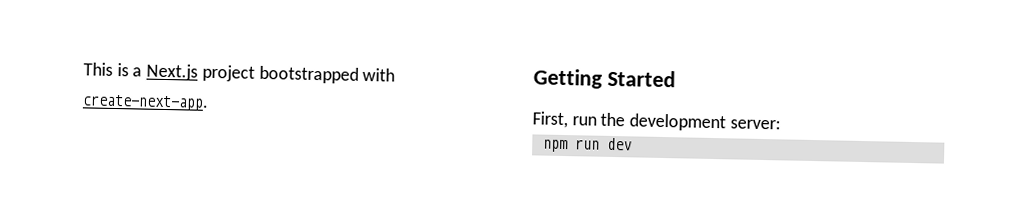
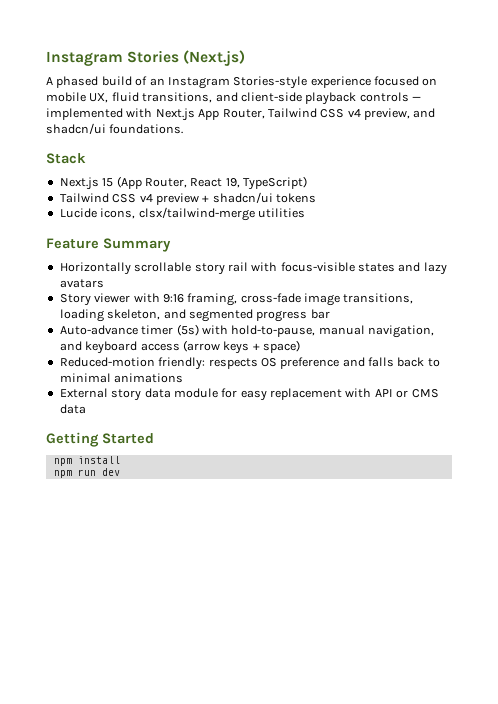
[83,62,396,84] [82,94,209,111] [533,68,676,89] [532,111,781,132] This is a Next.js project bootstrapped with create-next-app. // Getting Started // First, run the development server: -> [46,50,246,66] [46,76,438,89] [46,92,421,105] [46,108,436,121] [46,123,184,134] [46,153,86,164] [59,176,307,190] [59,192,316,205] [59,207,305,221] [46,238,171,252] [59,262,447,275] [59,279,104,288] [59,293,414,306] [59,309,330,322] [59,324,434,338] [59,340,300,354] [59,357,440,370] [59,373,184,383] [59,388,439,401] [59,404,86,414] [46,432,154,447] [53,456,120,466] Instagram Stories (Next.js) // A phased build of an Instagram Stories-style experience focused on mobile UX, fluid transitions, and client-side playback controls — implemented with Next.js App Router, Tailwind CSS v4 preview, and shadcn/ui foundations. // Stack // Next.js 15 (App Router, React 19, TypeScript) // Tailwind CSS v4 preview + shadcn/ui tokens // Lucide icons, clsx/tailwind-merge utilities // Feature Summary // Horizontally scrollable story rail with focus-visible states and lazy avatars // Story viewer with 9:16 framing, cross-fade image transitions, loading skeleton, and segmented progress bar // Auto-advance timer (5s) with hold-to-pause, manual navigation, and keyboard access (arrow keys + space) // Reduced-motion friendly: respects OS preference and falls back to minimal animations // External story data module for easy replacement with API or CMS data // Getting Started // npm install

